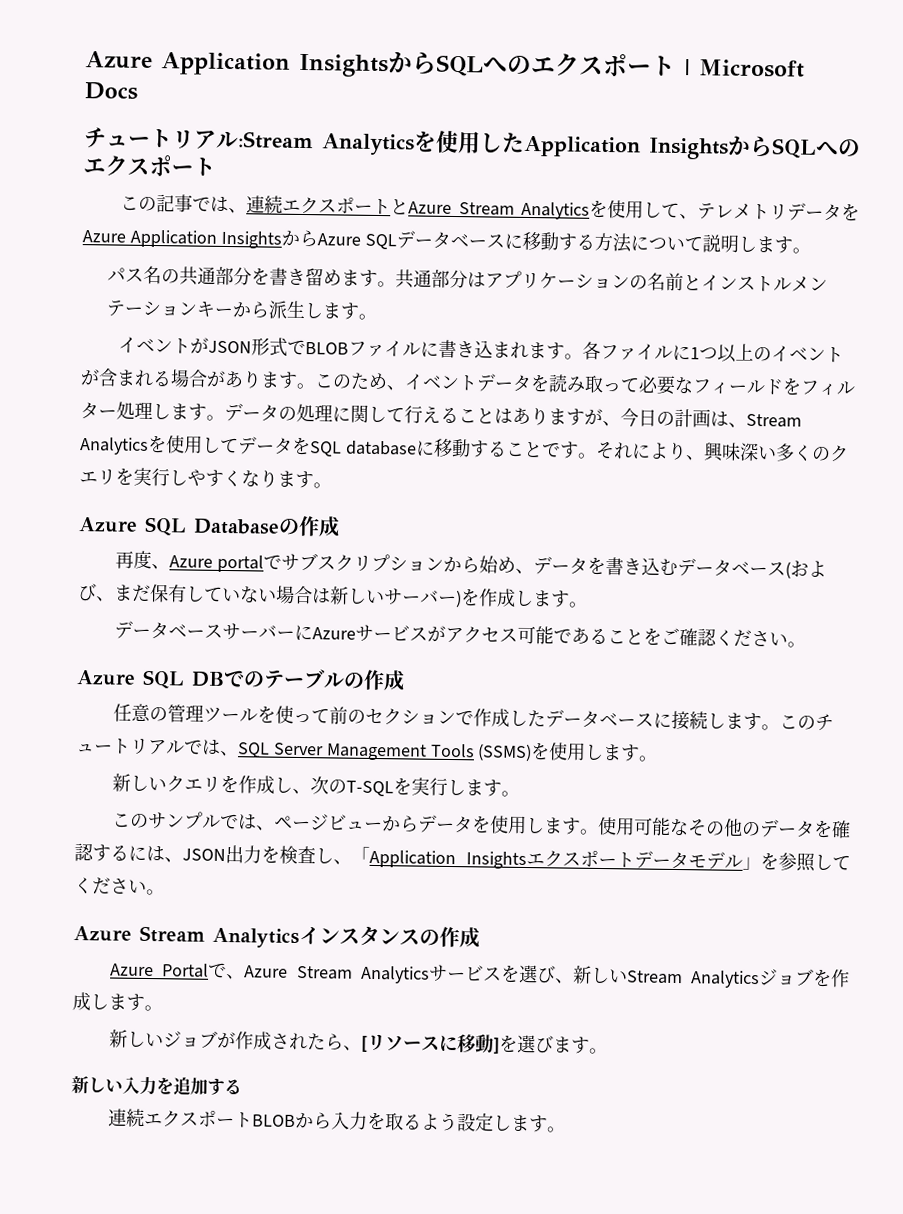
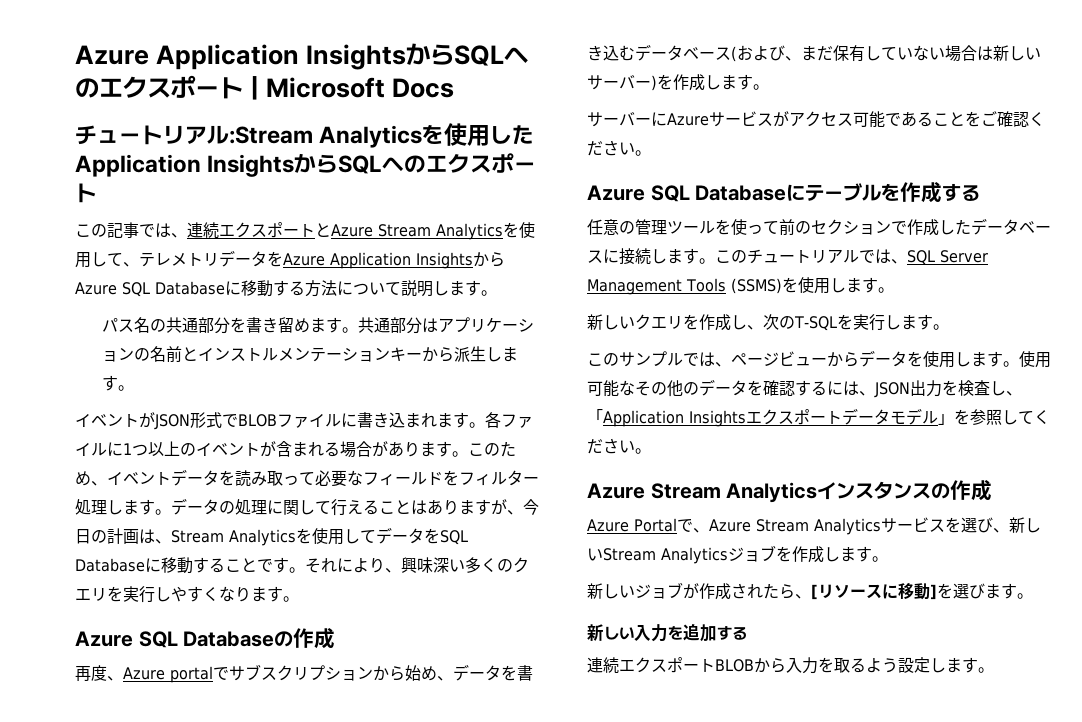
[395,230,505,249] データベース -> [155,281,225,295] Database
[345,440,417,456] database -> [75,558,145,572] Database
[114,620,224,640] データベース -> (769, 87) none
[191,669,265,688] DBでの -> [695,184,806,201] Databaseに
[343,669,405,691] の作成 -> [881,181,981,203] を作成する

